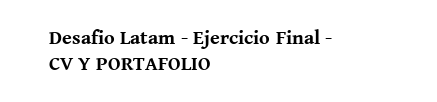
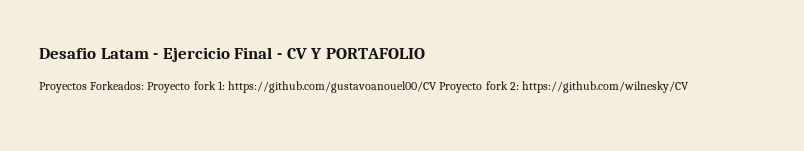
(211, 64) none -> [39,81,690,93] // Proyectos Forkeados: Proyecto fork 1: https://github.com/gustavoanouel00/CV Proyecto fork 2: https://github.com/wilnesky/CV

